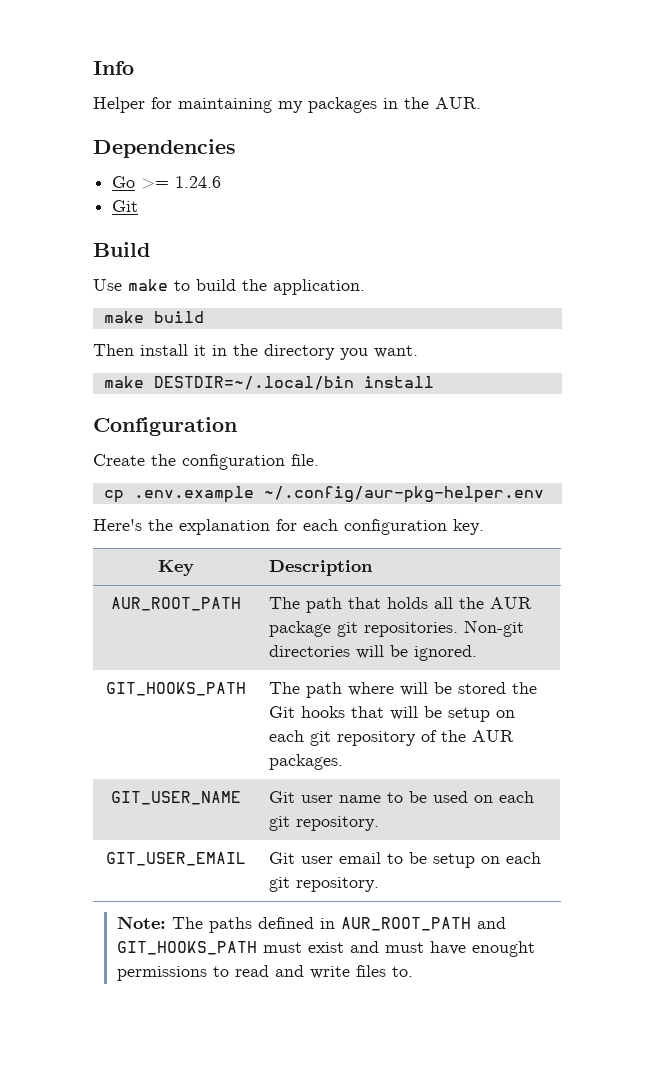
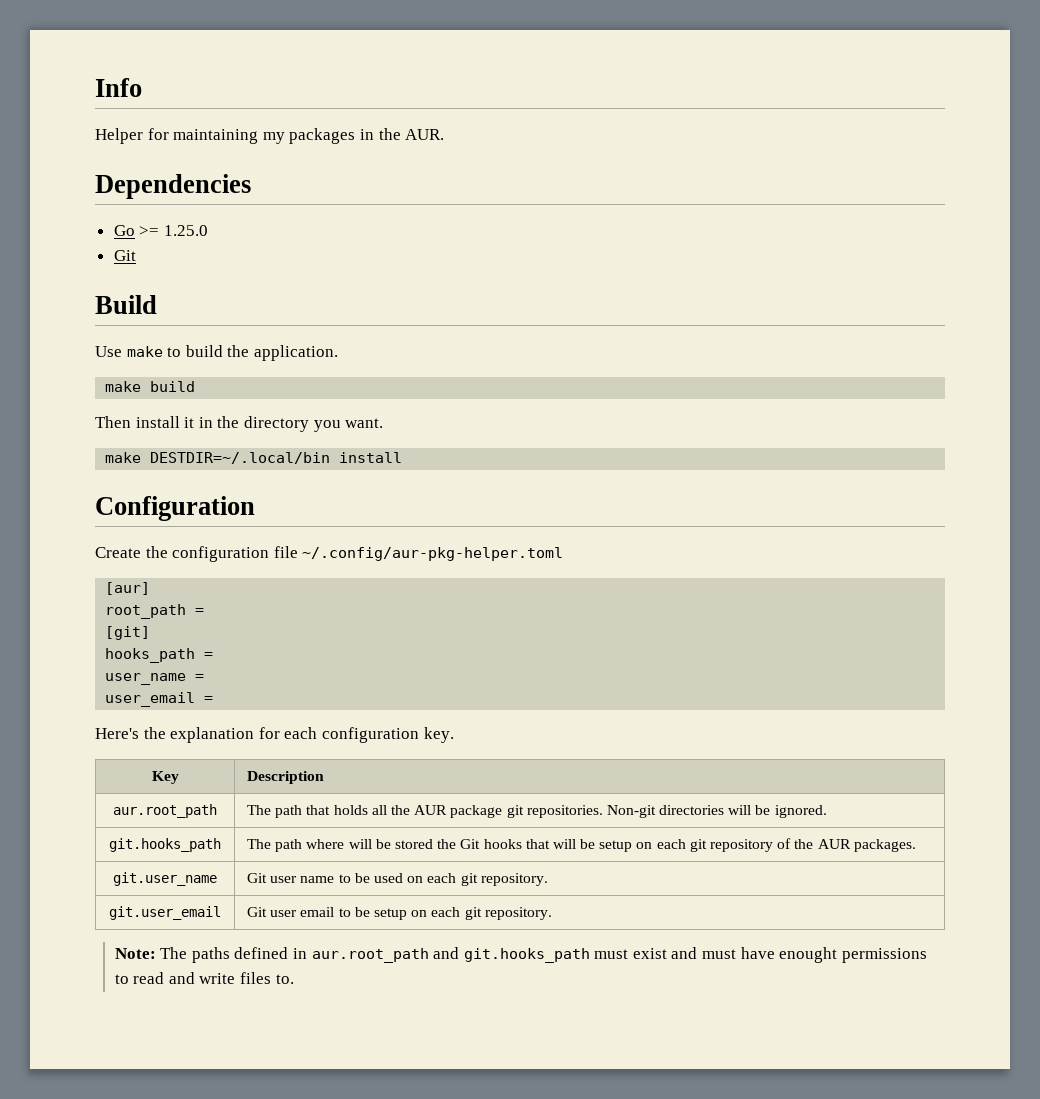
[175,176,222,188] 1.24.6 -> [163,225,208,236] 1.25.0
[291,454,319,466] [103,486,544,503] file. // cp .env.example ~/.config/aur-pkg-helper.env -> [273,546,564,561] [105,582,151,595] [105,604,205,619] [105,626,151,640] [105,648,214,663] [105,673,205,685] [105,692,214,707] file ~/.config/aur-pkg-helper.toml // [aur] // root_path = // [git] // hooks_path = // user_name = // user_email =
[110,597,241,611] AUR_ROOT_PATH -> [113,804,217,818] aur.root_path
[105,682,246,696] GIT_HOOKS_PATH -> [109,838,221,852] git.hooks_path
[110,791,241,805] GIT_USER_NAME -> [113,872,217,886] git.user_name
[105,852,246,866] GIT_USER_EMAIL -> [109,906,221,920] git.user_email
[340,917,506,931] [116,941,257,955] AUR_ROOT_PATH and GIT_HOOKS_PATH -> [311,947,590,963] aur.root_path and git.hooks_path

